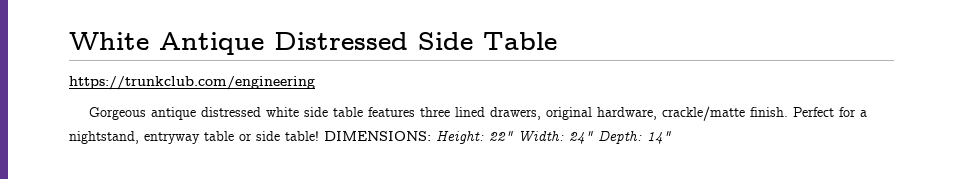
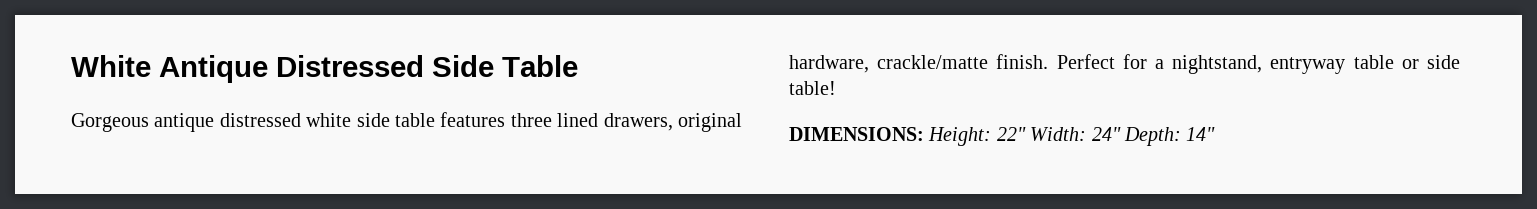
[69,76,315,90] // https://trunkclub.com/engineering -> (578, 66) none
(319, 136) none -> (836, 88) //

